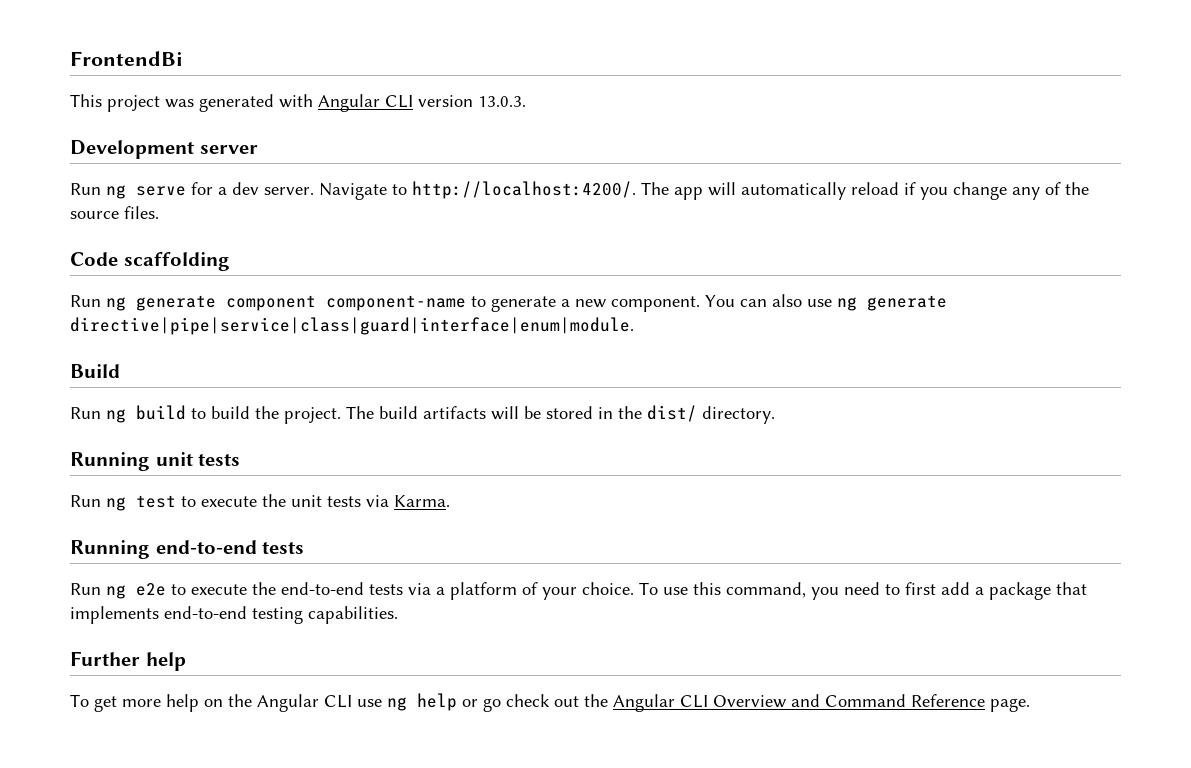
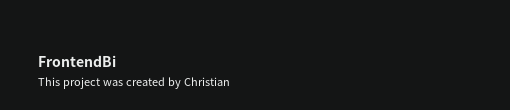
[199,94,526,112] [70,140,258,159] [70,181,1089,200] [70,206,159,219] [70,252,230,271] [70,294,947,312] [70,317,634,335] [70,364,120,378] [70,405,775,424] [70,452,241,471] [70,494,450,511] [70,540,305,559] [70,582,1087,600] [70,606,398,624] [70,651,186,671] [70,693,1030,712] generated with Angular CLI version 13.0.3. // Development server // Run ng serve for a dev server. Navigate to http://localhost:4200/. The app will automatically reload if you change any of the source files. // Code scaffolding // Run ng generate component component-name to generate a new component. You can also use ng generate directive|pipe|service|class|guard|interface|enum|module. // Build // Run ng build to build the project. The build artifacts will be stored in the dist/ directory. // Running unit tests // Run ng test to execute the unit tests via Karma. // Running end-to-end tests // Run ng e2e to execute the end-to-end tests via a platform of your choice. To use this command, you need to first add a package that implements end-to-end testing capabilities. // Further help // To get more help on the Angular CLI use ng help or go check out the Angular CLI Overview and Command Reference page. -> [125,77,230,89] created by Christian

